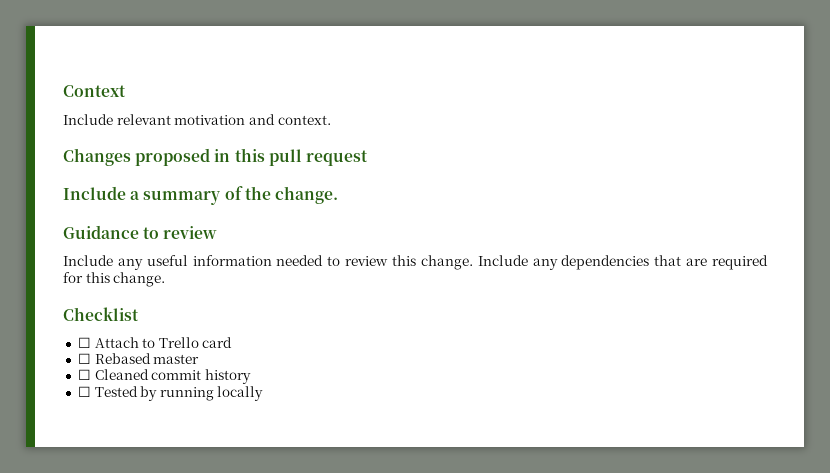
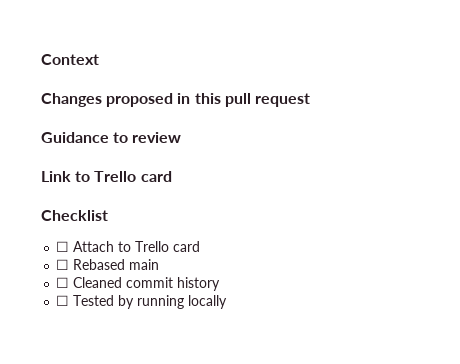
[63,114,331,125] // Include relevant motivation and context. -> (99, 59) none
[63,186,338,205] [63,225,218,239] [63,255,768,270] [63,272,166,287] Include a summary of the change. // Guidance to review // Include any useful information needed to review this change. Include any dependencies that are required for this change. -> [41,132,182,143] [41,171,172,182] Guidance to review // Link to Trello card
[153,354,200,364] master -> [129,259,160,270] main

